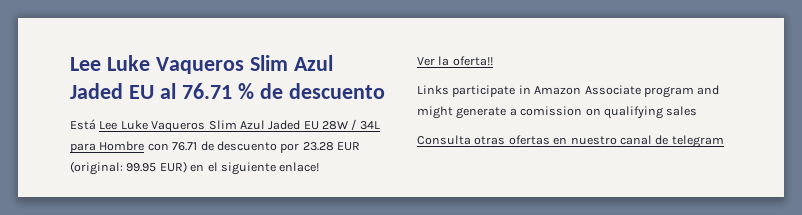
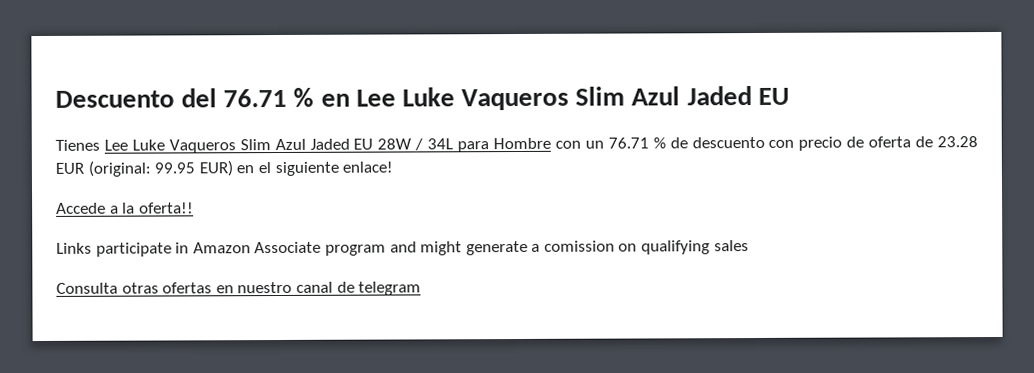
[70,55,333,74] [70,83,385,99] [70,119,96,130] Lee Luke Vaqueros Slim Azul Jaded EU al 76.71 % de descuento // Está -> [55,86,790,111] [55,139,100,151] Descuento del 76.71 % en Lee Luke Vaqueros Slim Azul Jaded EU // Tienes
[172,141,300,153] 76.71 de descuento por -> [584,136,934,151] un 76.71 % de descuento con precio de oferta de
[417,57,435,66] Ver -> [56,202,119,214] Accede a

